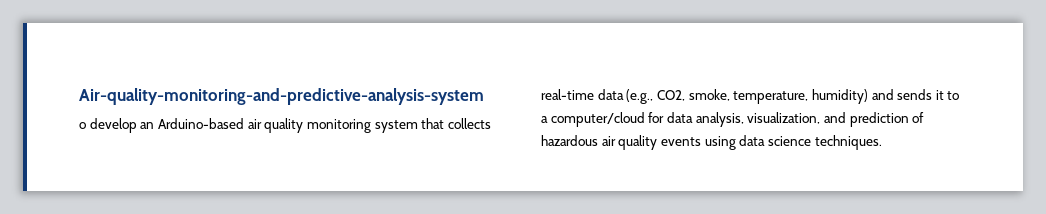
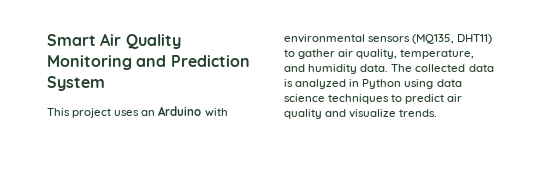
[79,88,484,105] [79,118,491,133] [541,89,960,104] [541,112,925,127] [541,135,882,150] Air-quality-monitoring-and-predictive-analysis-system // o develop an Arduino-based air quality monitoring system that collects real-time data (e.g., CO2, smoke, temperature, humidity) and sends it to a computer/cloud for data analysis, visualization, and prediction of hazardous air quality events using data science techniques. -> [47,33,181,49] [47,55,250,70] [47,76,105,91] [47,106,228,118] [284,34,493,44] [284,49,475,59] [284,64,494,74] [284,79,462,89] [284,94,463,104] [284,109,438,119] Smart Air Quality Monitoring and Prediction System // This project uses an Arduino with environmental sensors (MQ135, DHT11) to gather air quality, temperature, and humidity data. The collected data is analyzed in Python using data science techniques to predict air quality and visualize trends.

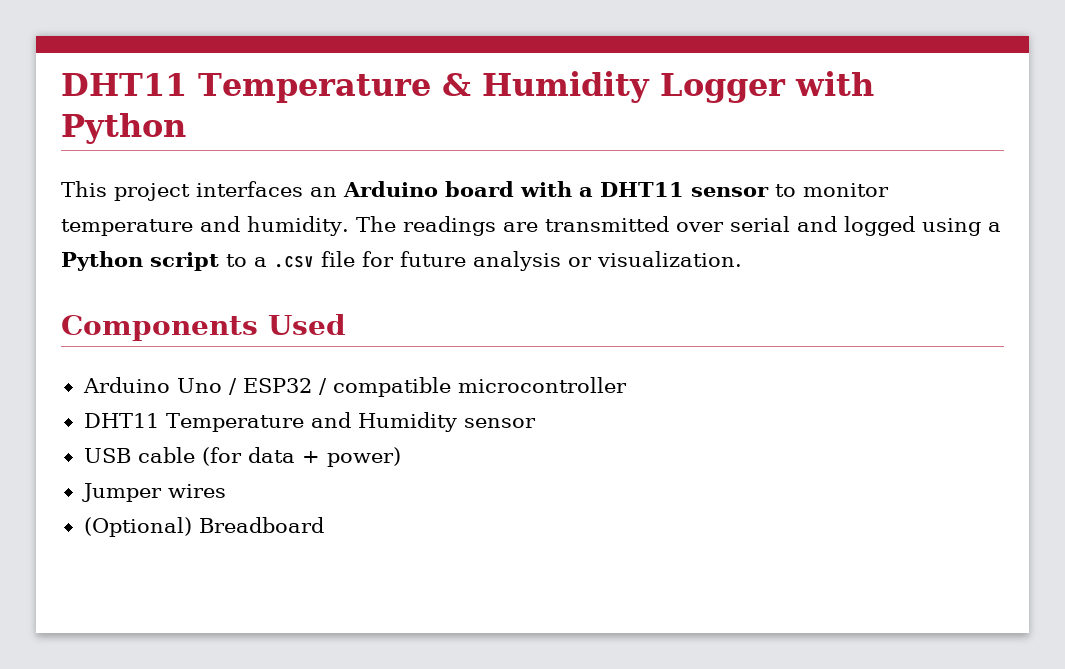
[47,33,181,49] [47,55,250,70] [47,76,105,91] Smart Air Quality Monitoring and Prediction System -> [61,71,874,103] [61,113,186,144] DHT11 Temperature & Humidity Logger with Python
[114,110,140,116] uses -> [196,181,303,197] interfaces
[204,108,228,117] [284,34,493,44] [284,49,475,59] [284,64,494,74] [284,79,462,89] [284,94,463,104] [284,109,438,119] with environmental sensors (MQ135, DHT11) to gather air quality, temperature, and humidity data. The collected data is analyzed in Python using data science techniques to predict air quality and visualize trends. -> [445,181,889,197] [61,216,1001,236] [61,251,742,271] [61,314,346,341] [82,377,627,397] [83,412,536,432] [83,447,401,467] [81,483,226,502] [83,517,324,537] board with a DHT11 sensor to monitor temperature and humidity. The readings are transmitted over serial and logged using a Python script to a .csv file for future analysis or visualization. // Components Used // Arduino Uno / ESP32 / compatible microcontroller // DHT11 Temperature and Humidity sensor // USB cable (for data + power) // Jumper wires // (Optional) Breadboard

